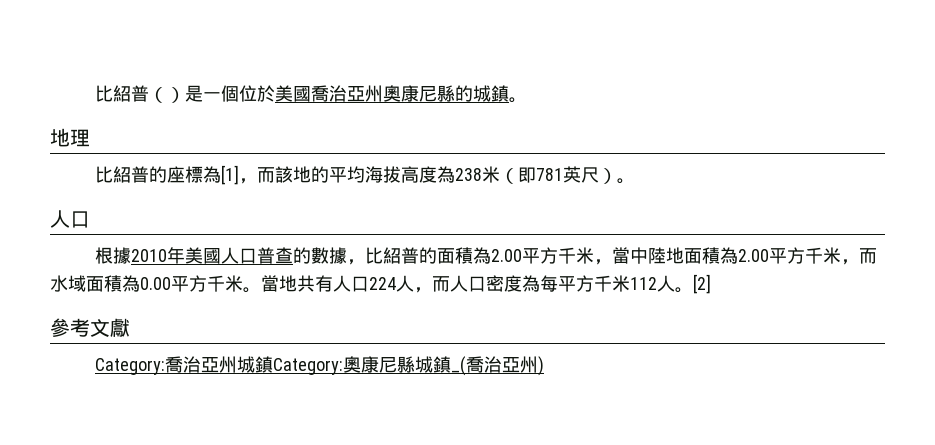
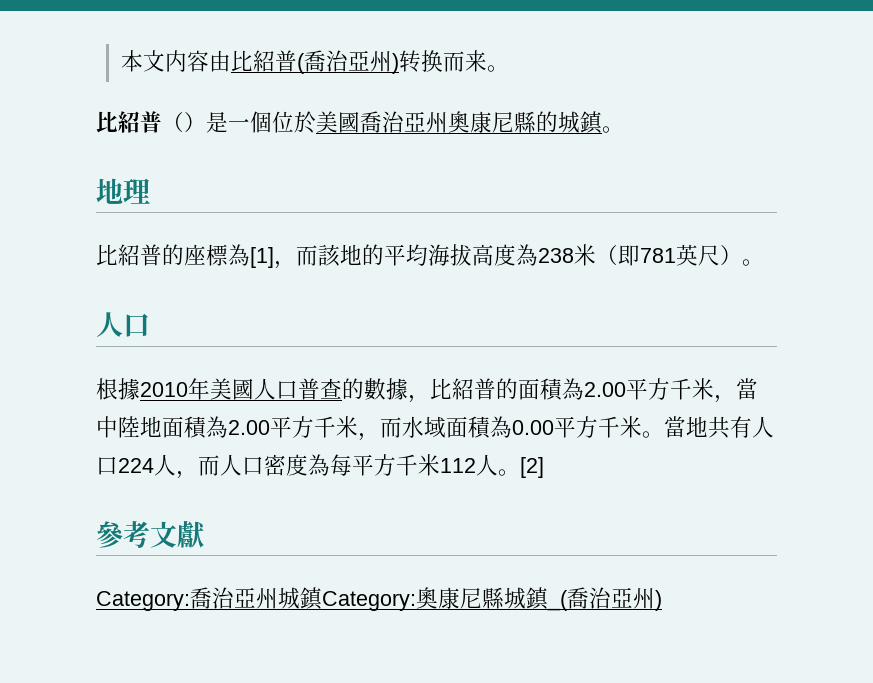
(95, 93) none -> [120,50,509,74] 本文内容由比紹普(喬治亞州)转换而来。 //

